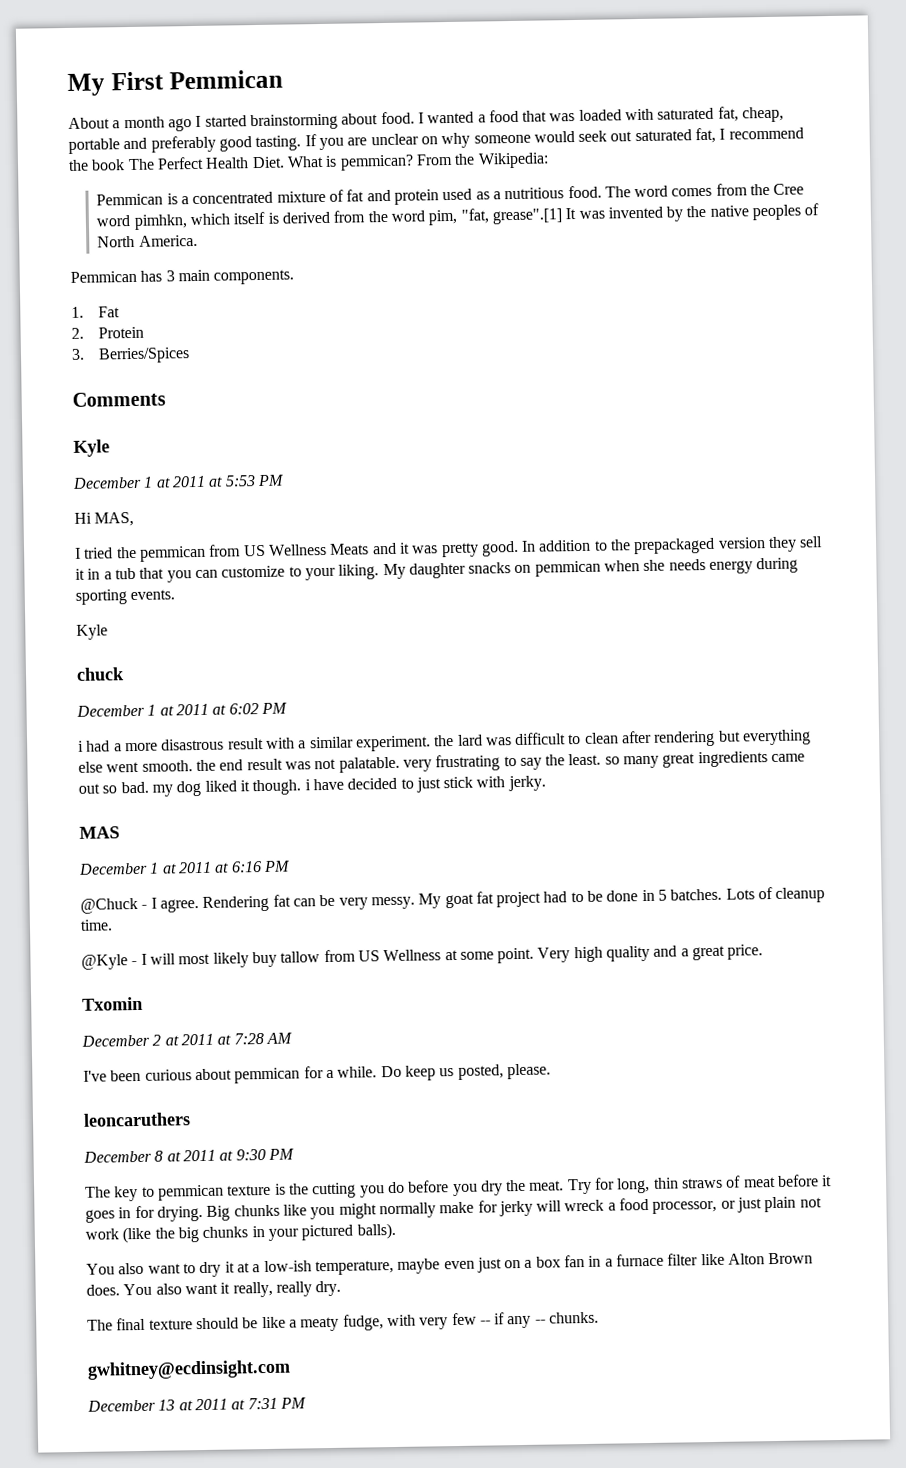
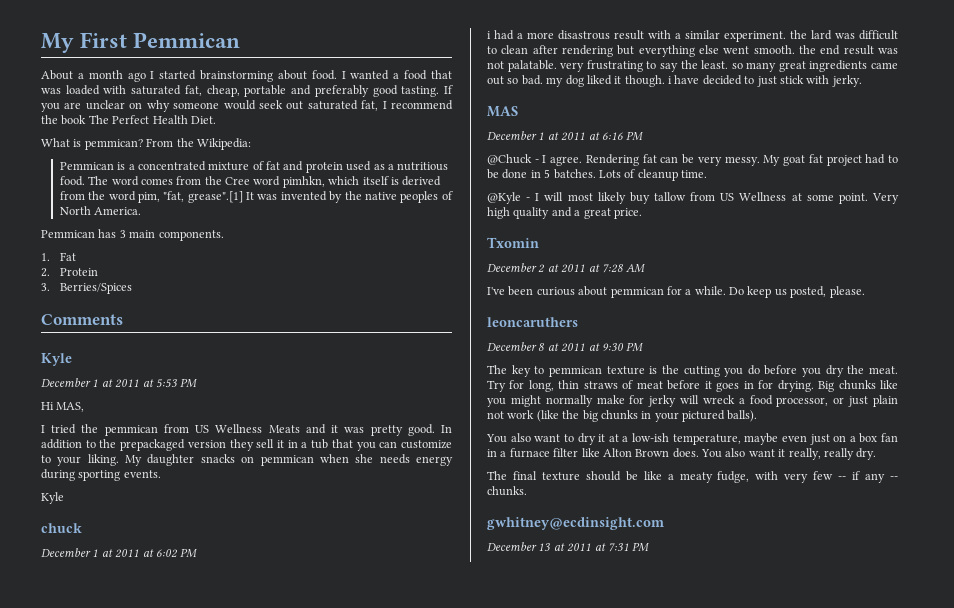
(285, 162) none -> (216, 120) //

